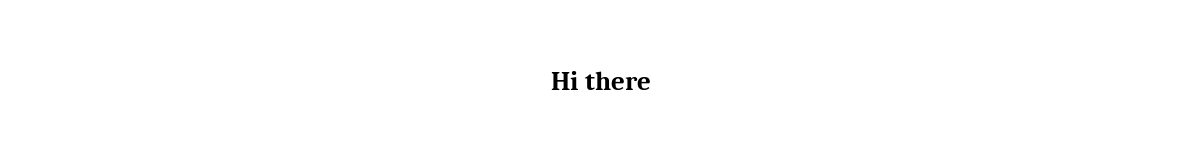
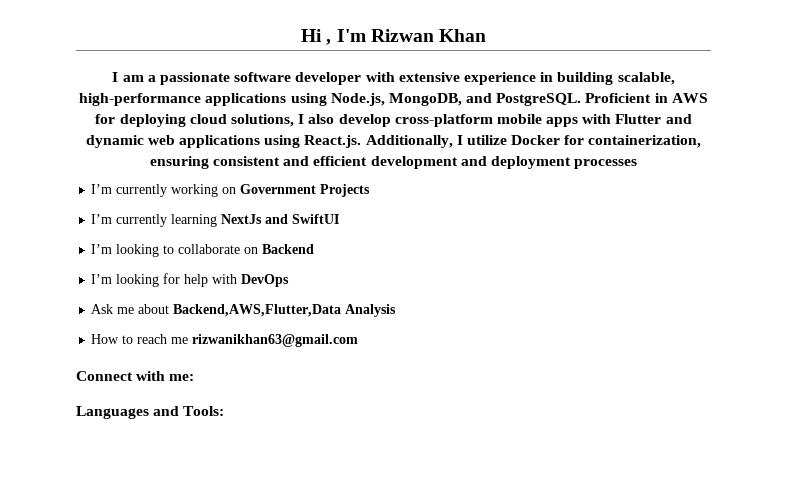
[585,71,652,90] there -> [326,29,487,45] [112,72,675,85] [79,93,708,106] [95,114,692,127] [85,135,702,148] [149,156,638,169] [91,184,371,197] [91,214,340,227] [91,244,315,257] [91,273,290,287] [91,304,397,317] [91,334,359,347] [76,371,195,381] [76,406,225,419] , I'm Rizwan Khan // I am a passionate software developer with extensive experience in building scalable, high-performance applications using Node.js, MongoDB, and PostgreSQL. Proficient in AWS for deploying cloud solutions, I also develop cross-platform mobile apps with Flutter and dynamic web applications using React.js. Additionally, I utilize Docker for containerization, ensuring consistent and efficient development and deployment processes // I’m currently working on Government Projects // I’m currently learning NextJs and SwiftUI // I’m looking to collaborate on Backend // I’m looking for help with DevOps // Ask me about Backend,AWS,Flutter,Data Analysis // How to reach me rizwanikhan63@gmail.com // Connect with me: // Languages and Tools:

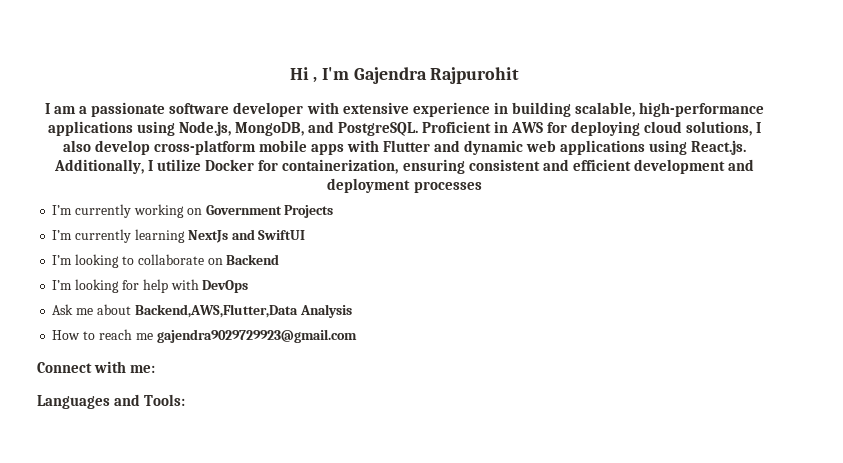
[370,29,487,42] Rizwan Khan -> [353,67,520,84] Gajendra Rajpurohit
[192,334,359,347] rizwanikhan63@gmail.com -> [156,329,357,343] gajendra9029729923@gmail.com

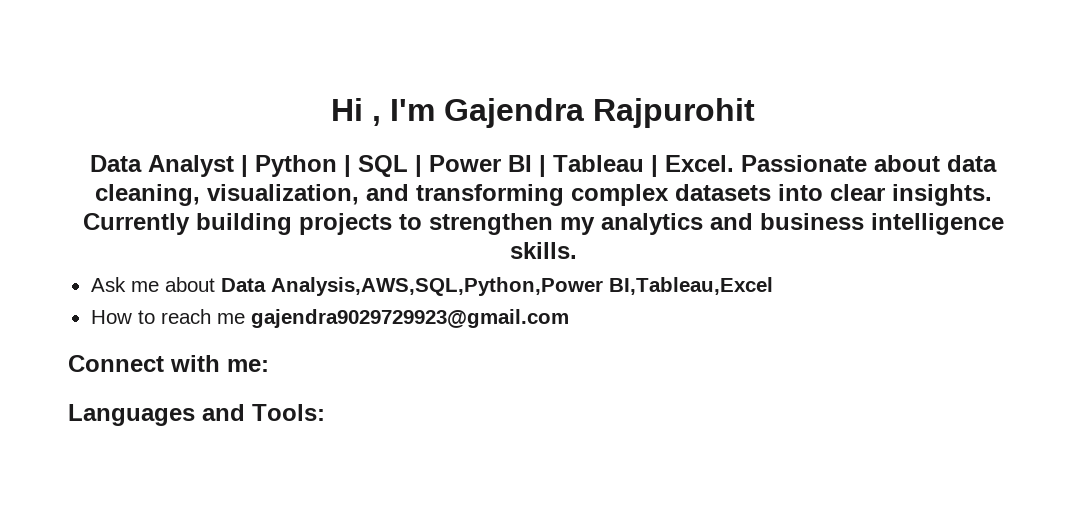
[45,102,764,117] [47,121,762,136] [62,140,747,155] [54,159,754,174] [327,178,482,193] [52,204,334,218] [52,229,306,243] [52,254,280,268] [52,279,249,293] I am a passionate software developer with extensive experience in building scalable, high-performance applications using Node.js, MongoDB, and PostgreSQL. Proficient in AWS for deploying cloud solutions, I also develop cross-platform mobile apps with Flutter and dynamic web applications using React.js. Additionally, I utilize Docker for containerization, ensuring consistent and efficient development and deployment processes // I’m currently working on Government Projects // I’m currently learning NextJs and SwiftUI // I’m looking to collaborate on Backend // I’m looking for help with DevOps -> [90,155,997,177] [94,184,992,206] [82,213,1004,235] [509,242,577,259] Data Analyst | Python | SQL | Power BI | Tableau | Excel. Passionate about data cleaning, visualization, and transforming complex datasets into clear insights. Currently building projects to strengthen my analytics and business intelligence skills.
[134,304,352,318] Backend,AWS,Flutter,Data Analysis -> [220,277,773,296] Data Analysis,AWS,SQL,Python,Power BI,Tableau,Excel

